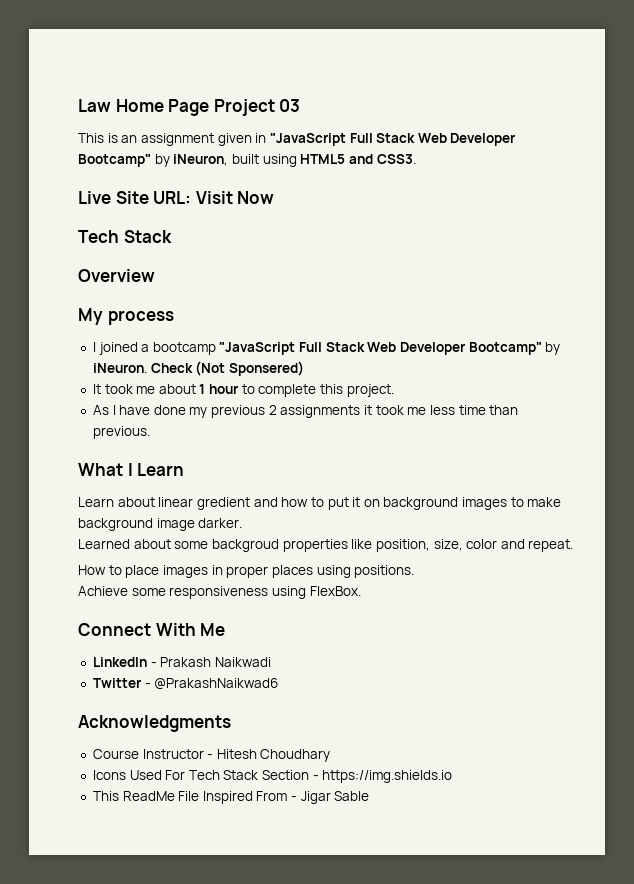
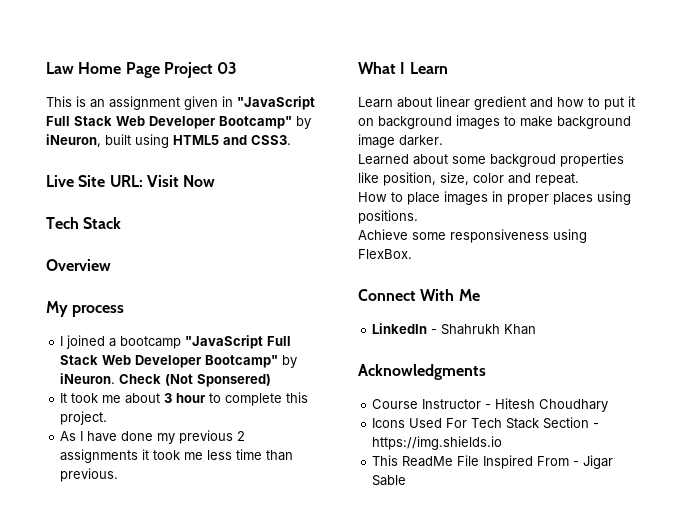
[199,384,206,394] 1 -> [164,393,173,403] 3
[160,657,271,667] [92,678,279,690] Prakash Naikwadi // Twitter - @PrakashNaikwad6 -> [441,324,537,335] Shahrukh Khan

